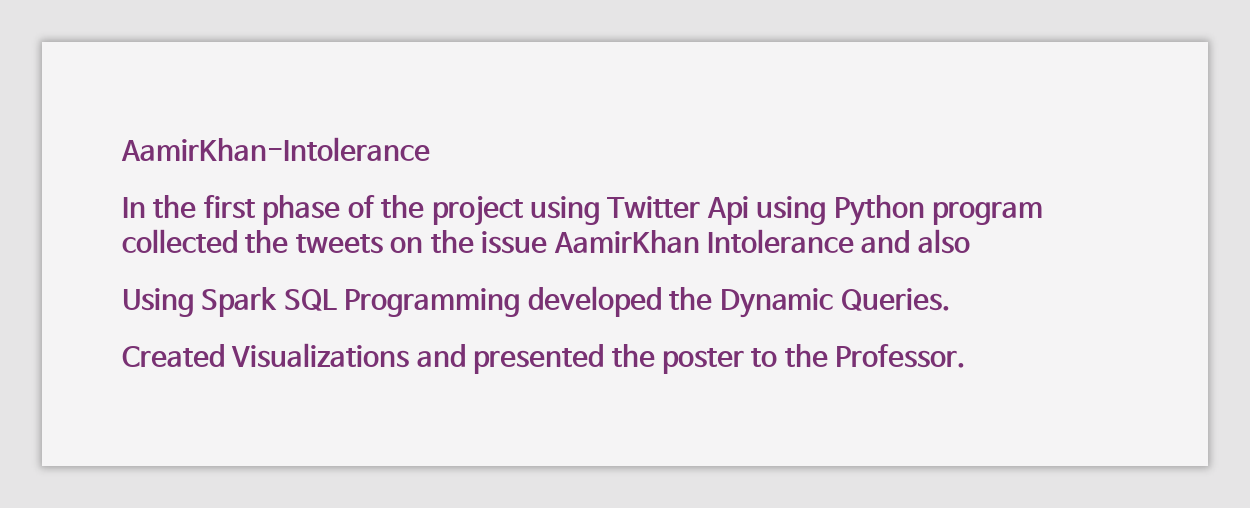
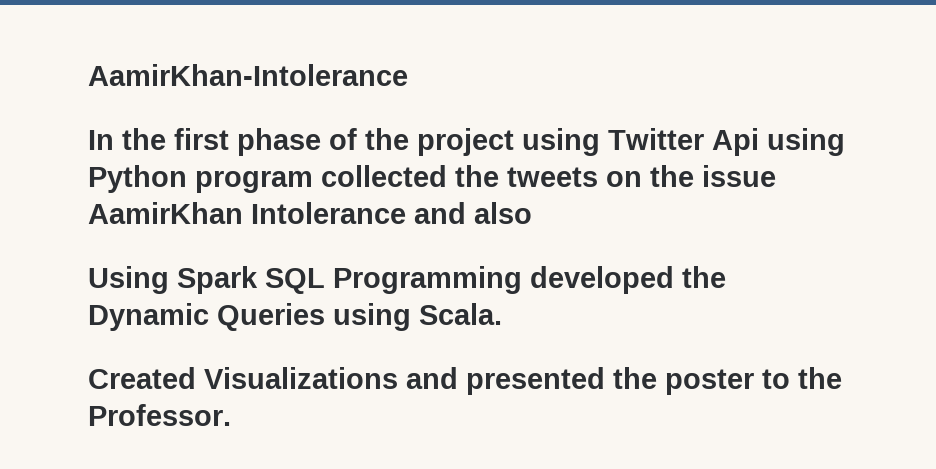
[840,288,950,311] Queries. -> [217,303,502,331] Queries using Scala.

